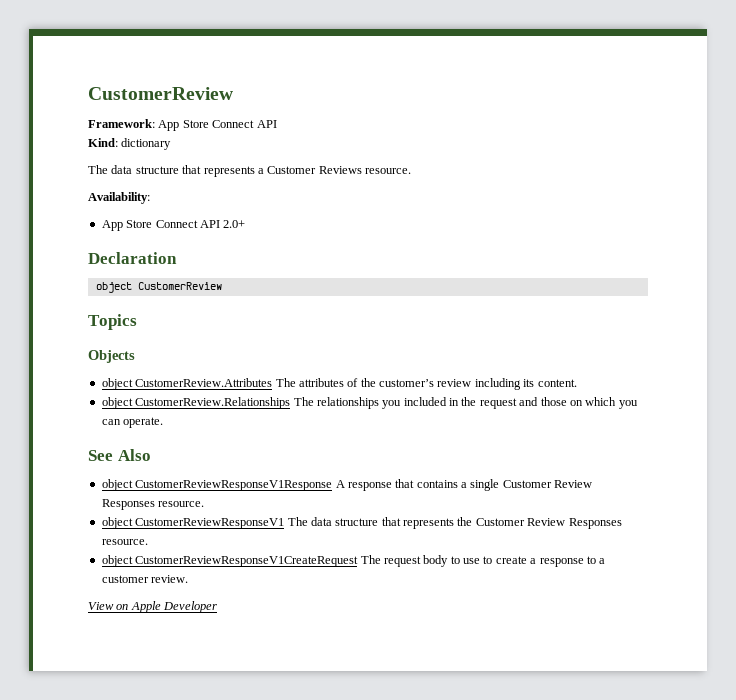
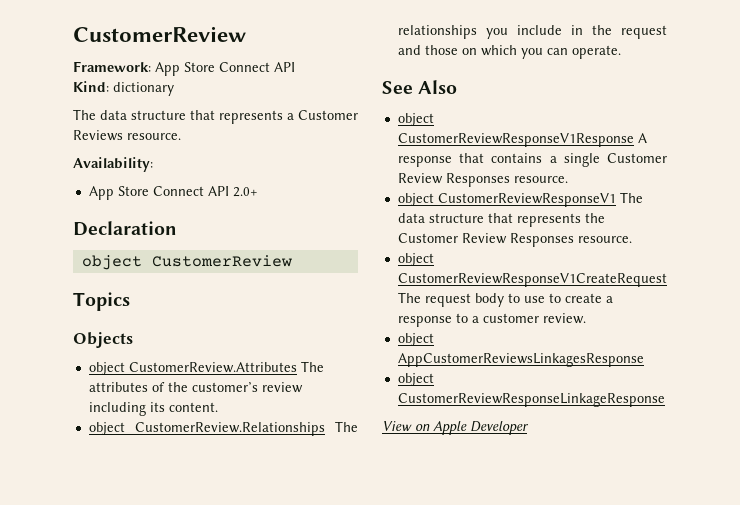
[403,397,447,406] included -> [516,25,562,35] include
(189, 579) none -> [397,333,434,346] [397,353,644,367] [397,373,434,386] [397,393,665,407] // object AppCustomerReviewsLinkagesResponse // object CustomerReviewResponseLinkageResponse

